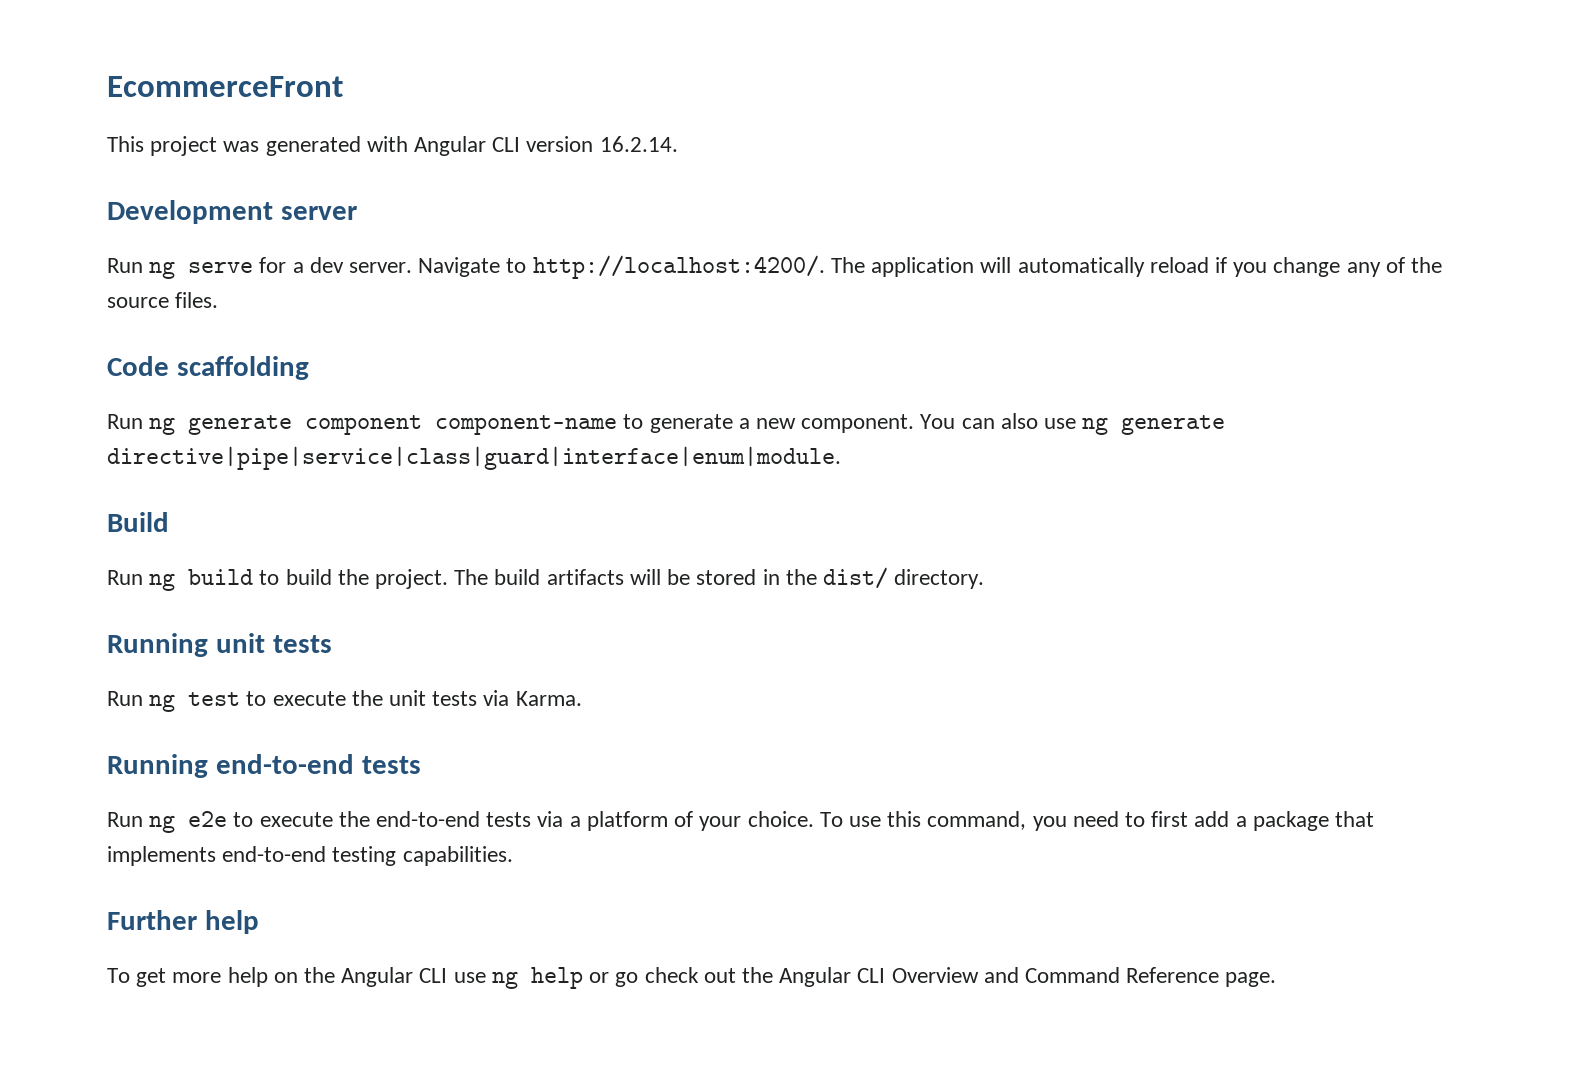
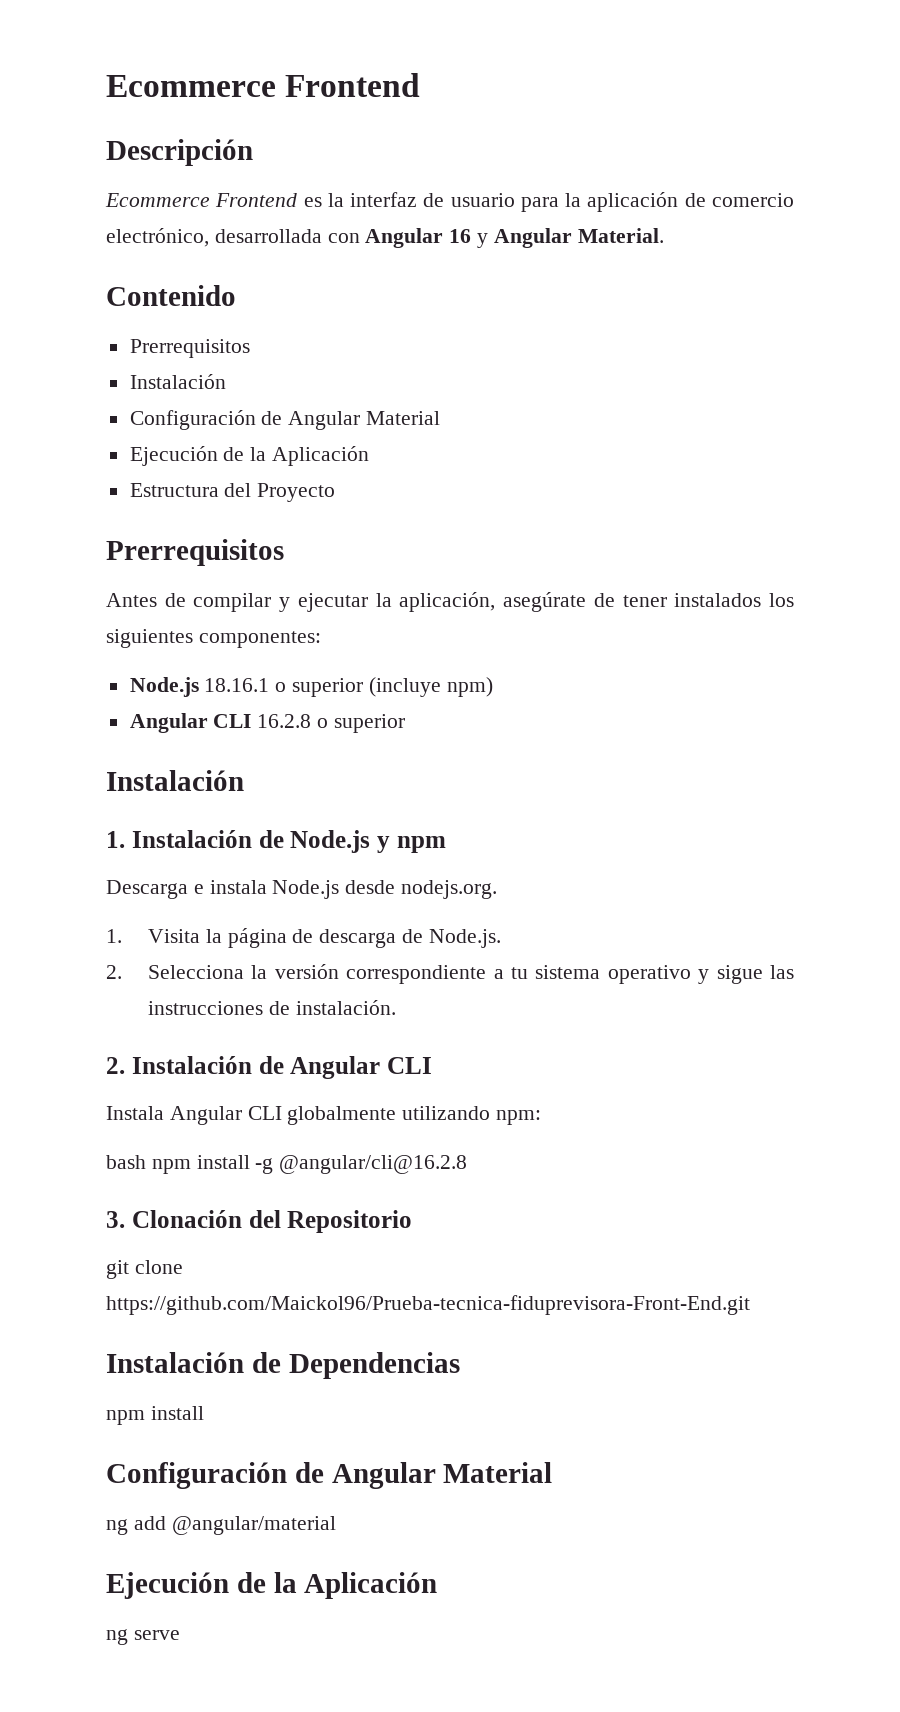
[107,76,343,97] [107,136,678,156] [107,200,357,224] [107,255,1442,279] [107,292,219,308] [107,356,309,380] [107,413,1226,435] [107,446,841,470] [107,512,169,532] [107,567,985,591] [107,633,332,657] [107,690,582,712] [107,754,421,778] [107,811,1375,833] [107,846,513,866] [107,910,259,934] [107,967,1277,989] EcommerceFront // This project was generated with Angular CLI version 16.2.14. // Development server // Run ng serve for a dev server. Navigate to http://localhost:4200/. The application will automatically reload if you change any of the source files. // Code scaffolding // Run ng generate component component-name to generate a new component. You can also use ng generate directive|pipe|service|class|guard|interface|enum|module. // Build // Run ng build to build the project. The build artifacts will be stored in the dist/ directory. // Running unit tests // Run ng test to execute the unit tests via Karma. // Running end-to-end tests // Run ng e2e to execute the end-to-end tests via a platform of your choice. To use this command, you need to first add a package that implements end-to-end testing capabilities. // Further help // To get more help on the Angular CLI use ng help or go check out the Angular CLI Overview and Command Reference page. -> [106,73,421,97] [106,139,253,166] [105,192,794,212] [106,228,664,248] [106,285,236,306] [129,339,250,358] [129,374,226,389] [129,410,441,430] [129,446,370,466] [129,483,336,502] [106,539,284,566] [106,592,795,612] [106,629,321,648] [129,677,493,697] [129,713,405,733] [106,770,244,791] [106,830,446,853] [106,880,498,899] [106,928,501,948] [106,964,794,984] [147,1000,396,1015] [106,1056,432,1079] [106,1106,542,1125] [106,1155,468,1174] [106,1210,413,1233] [106,1260,183,1279] [106,1295,750,1315] [106,1352,460,1379] [106,1406,204,1425] [106,1462,553,1489] [106,1516,336,1535] [106,1572,438,1599] [106,1629,180,1645] Ecommerce Frontend // Descripción // Ecommerce Frontend es la interfaz de usuario para la aplicación de comercio electrónico, desarrollada con Angular 16 y Angular Material. // Contenido // Prerrequisitos // Instalación // Configuración de Angular Material // Ejecución de la Aplicación // Estructura del Proyecto // Prerrequisitos // Antes de compilar y ejecutar la aplicación, asegúrate de tener instalados los siguientes componentes: // Node.js 18.16.1 o superior (incluye npm) // Angular CLI 16.2.8 o superior // Instalación // 1. Instalación de Node.js y npm // Descarga e instala Node.js desde nodejs.org. // 1. Visita la página de descarga de Node.js. // 2. Selecciona la versión correspondiente a tu sistema operativo y sigue las instrucciones de instalación. // 2. Instalación de Angular CLI // Instala Angular CLI globalmente utilizando npm: // bash npm install -g @angular/cli@16.2.8 // 3. Clonación del Repositorio // git clone https://github.com/Maickol96/Prueba-tecnica-fiduprevisora-Front-End.git // Instalación de Dependencias // npm install // Configuración de Angular Material // ng add @angular/material // Ejecución de la Aplicación // ng serve

